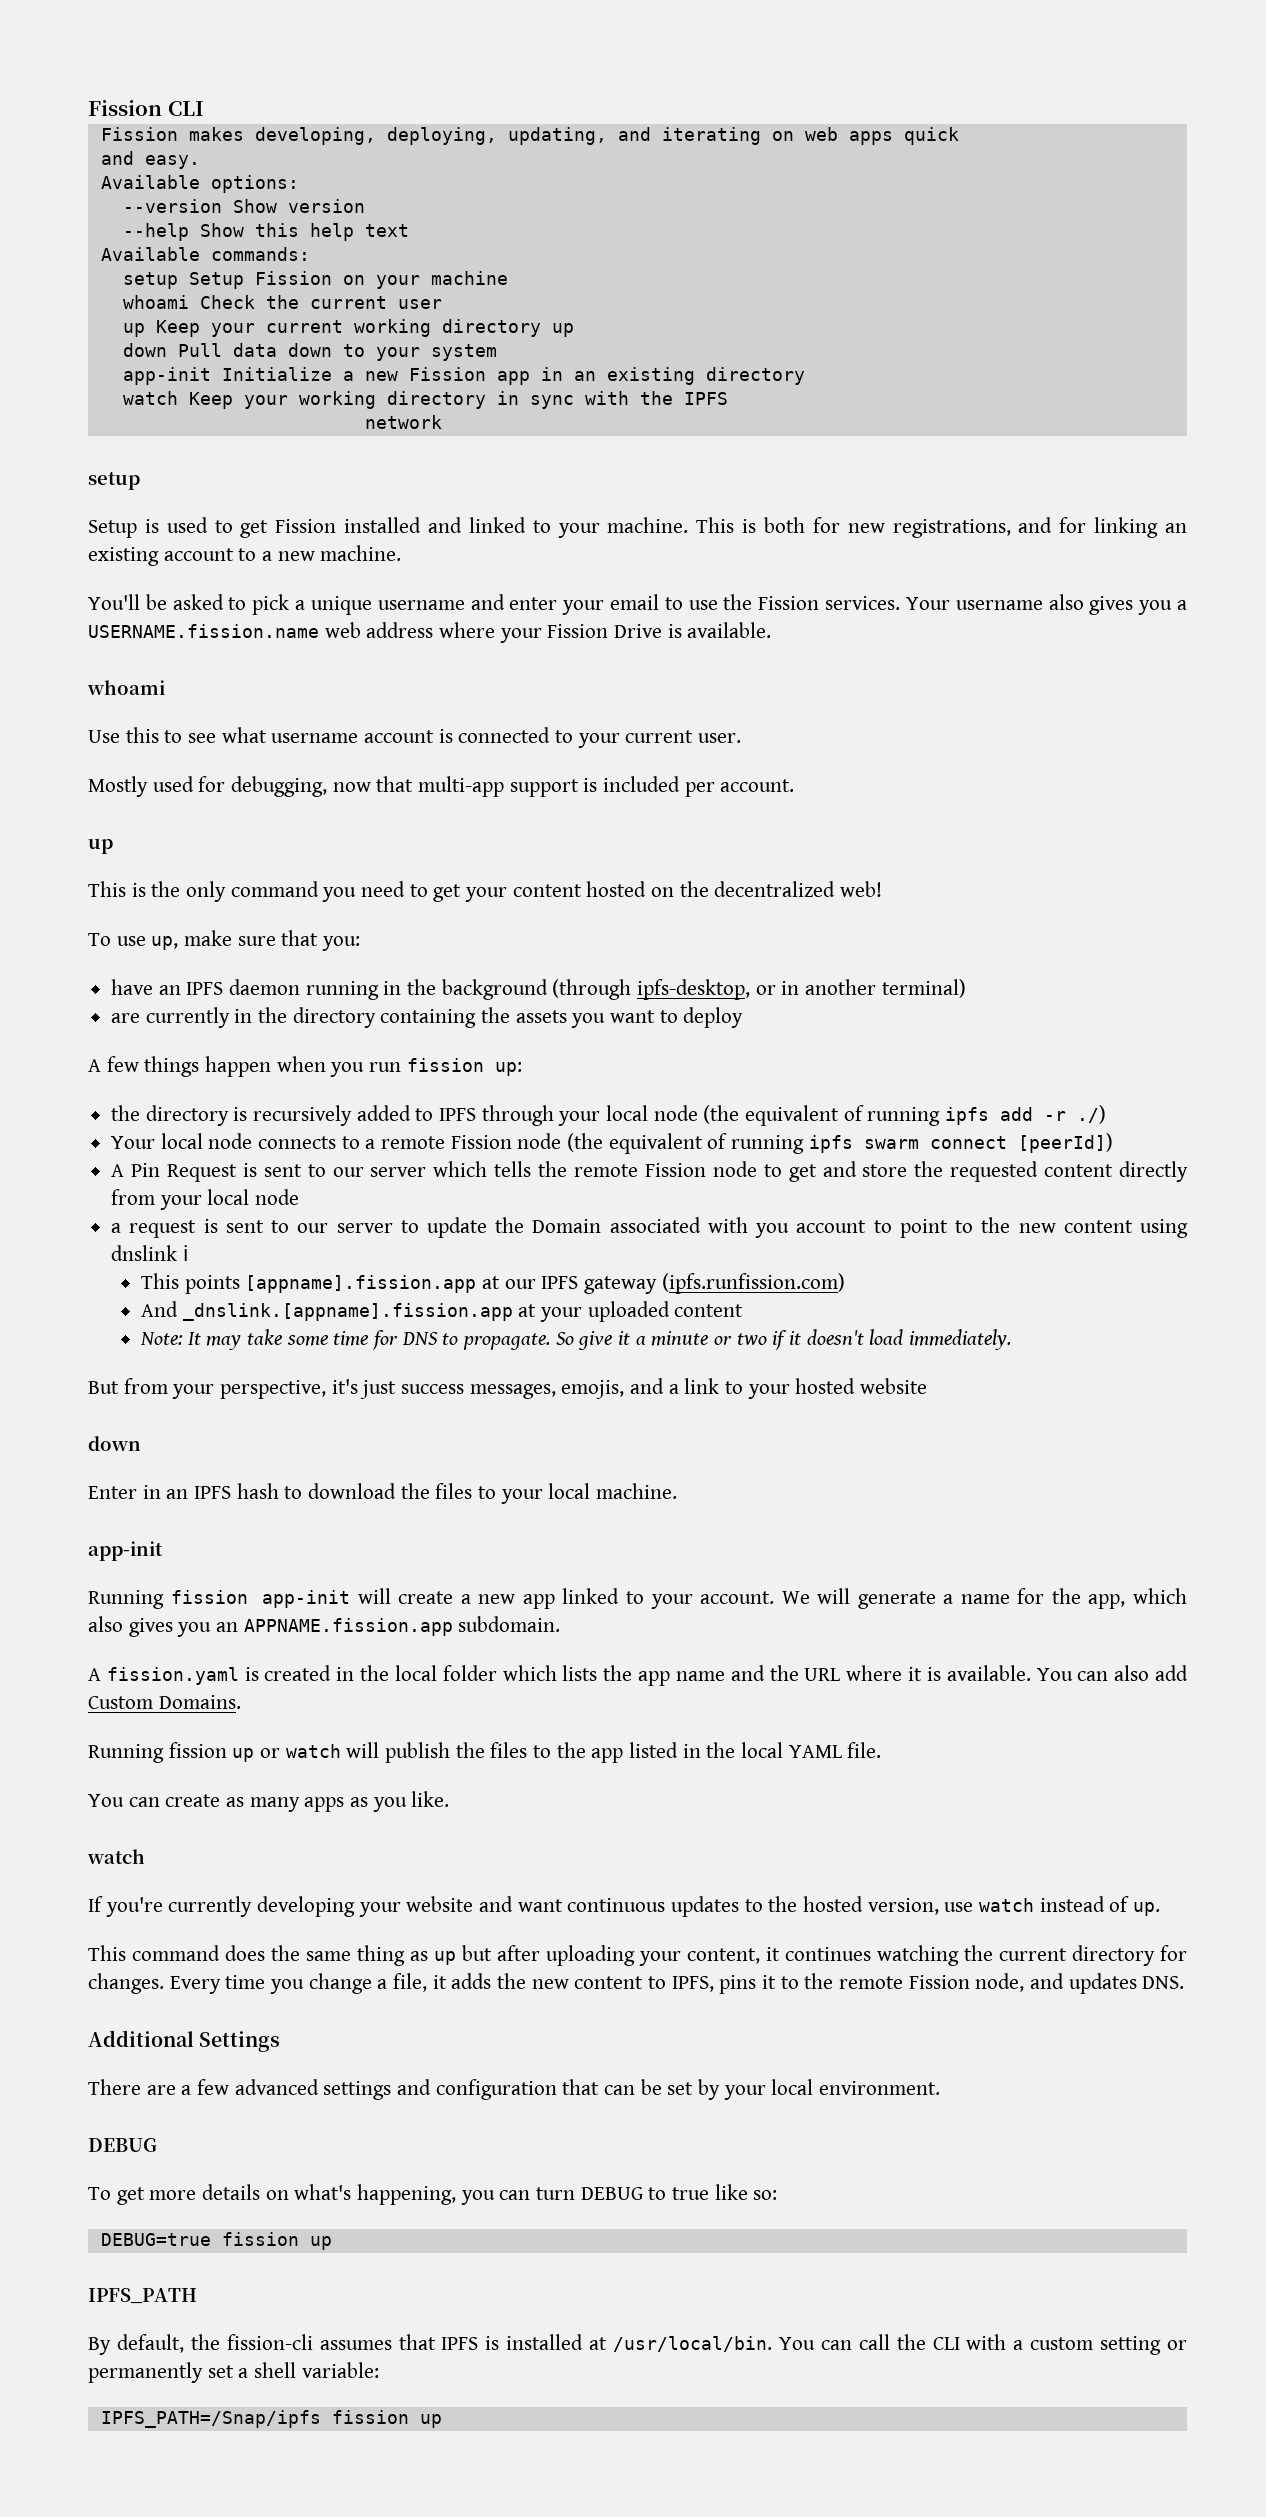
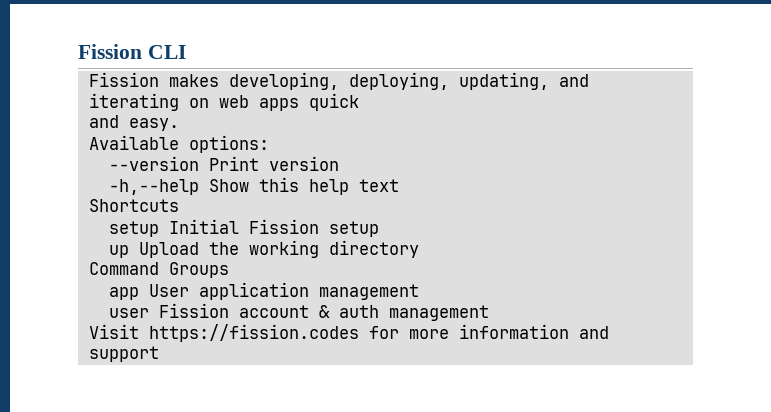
[232,199,277,213] Show -> [209,156,260,171] Print
[122,223,189,241] --help -> [109,179,200,195] -h,--help
[100,247,310,261] [122,271,508,289] [122,295,442,309] [122,319,574,337] [122,343,497,361] [122,367,805,385] [122,391,728,409] [364,415,442,429] [88,472,140,490] [88,517,1188,538] [88,545,402,566] [88,594,1188,615] [88,622,772,643] [87,680,165,695] [88,727,742,748] [88,776,795,797] [88,838,113,854] [88,881,883,902] [88,930,361,951] [111,979,966,1000] [111,1007,744,1028] [88,1056,522,1077] [111,1105,1107,1126] [111,1133,1113,1154] [111,1161,1188,1182] [111,1189,300,1210] [111,1217,1189,1238] [111,1245,188,1261] [141,1273,845,1294] [141,1301,744,1322] [140,1329,1012,1350] [88,1378,928,1399] [88,1436,141,1451] [88,1483,678,1504] [88,1541,163,1561] [88,1588,1187,1609] [88,1616,561,1637] [88,1665,1189,1686] [88,1695,241,1709] [88,1742,882,1763] [88,1791,450,1812] [87,1849,145,1864] [88,1896,1161,1917] [88,1945,1187,1966] [88,1973,1185,1994] [88,2030,281,2052] [88,2079,941,2100] [88,2138,157,2152] [88,2184,778,2205] [100,2232,332,2250] [88,2288,197,2304] [88,2334,1187,2355] [88,2362,379,2383] [100,2410,442,2428] Available commands: // setup Setup Fission on your machine // whoami Check the current user // up Keep your current working directory up // down Pull data down to your system // app-init Initialize a new Fission app in an existing directory // watch Keep your working directory in sync with the IPFS // network // setup // Setup is used to get Fission installed and linked to your machine. This is both for new registrations, and for linking an existing account to a new machine. // You'll be asked to pick a unique username and enter your email to use the Fission services. Your username also gives you a USERNAME.fission.name web address where your Fission Drive is available. // whoami // Use this to see what username account is connected to your current user. // Mostly used for debugging, now that multi-app support is included per account. // up // This is the only command you need to get your content hosted on the decentralized web! // To use up, make sure that you: // have an IPFS daemon running in the background (through ipfs-desktop, or in another terminal) // are currently in the directory containing the assets you want to deploy // A few things happen when you run fission up: // the directory is recursively added to IPFS through your local node (the equivalent of running ipfs add -r ./) // Your local node connects to a remote Fission node (the equivalent of running ipfs swarm connect [peerId]) // A Pin Request is sent to our server which tells the remote Fission node to get and store the requested content directly from your local node // a request is sent to our server to update the Domain associated with you account to point to the new content using dnslink ℹ // This points [appname].fission.app at our IPFS gateway (ipfs.runfission.com) // And _dnslink.[appname].fission.app at your uploaded content // Note: It may take some time for DNS to propagate. So give it a minute or two if it doesn't load immediately. // But from your perspective, it's just success messages, emojis, and a link to your hosted website // down // Enter in an IPFS hash to download the files to your local machine. // app-init // Running fission app-init will create a new app linked to your account. We will generate a name for the app, which also gives you an APPNAME.fission.app subdomain. // A fission.yaml is created in the local folder which lists the app name and the URL where it is available. You can also add Custom Domains. // Running fission up or watch will publish the files to the app listed in the local YAML file. // You can create as many apps as you like. // watch // If you're currently developing your website and want continuous updates to the hosted version, use watch instead of up. // This command does the same thing as up but after uploading your content, it continues watching the current directory for changes. Every time you change a file, it adds the new content to IPFS, pins it to the remote Fission node, and updates DNS. // Additional Settings // There are a few advanced settings and configuration that can be set by your local environment. // DEBUG // To get more details on what's happening, you can turn DEBUG to true like so: // DEBUG=true fission up // IPFS_PATH // By default, the fission-cli assumes that IPFS is installed at /usr/local/bin. You can call the CLI with a custom setting or permanently set a shell variable: // IPFS_PATH=/Snap/ipfs fission up -> [89,199,180,212] [109,219,380,237] [109,240,420,258] [89,262,230,278] [109,282,420,300] [109,303,490,321] [89,324,610,342] [89,346,160,362] Shortcuts // setup Initial Fission setup // up Upload the working directory // Command Groups // app User application management // user Fission account & auth management // Visit https://fission.codes for more information and support

